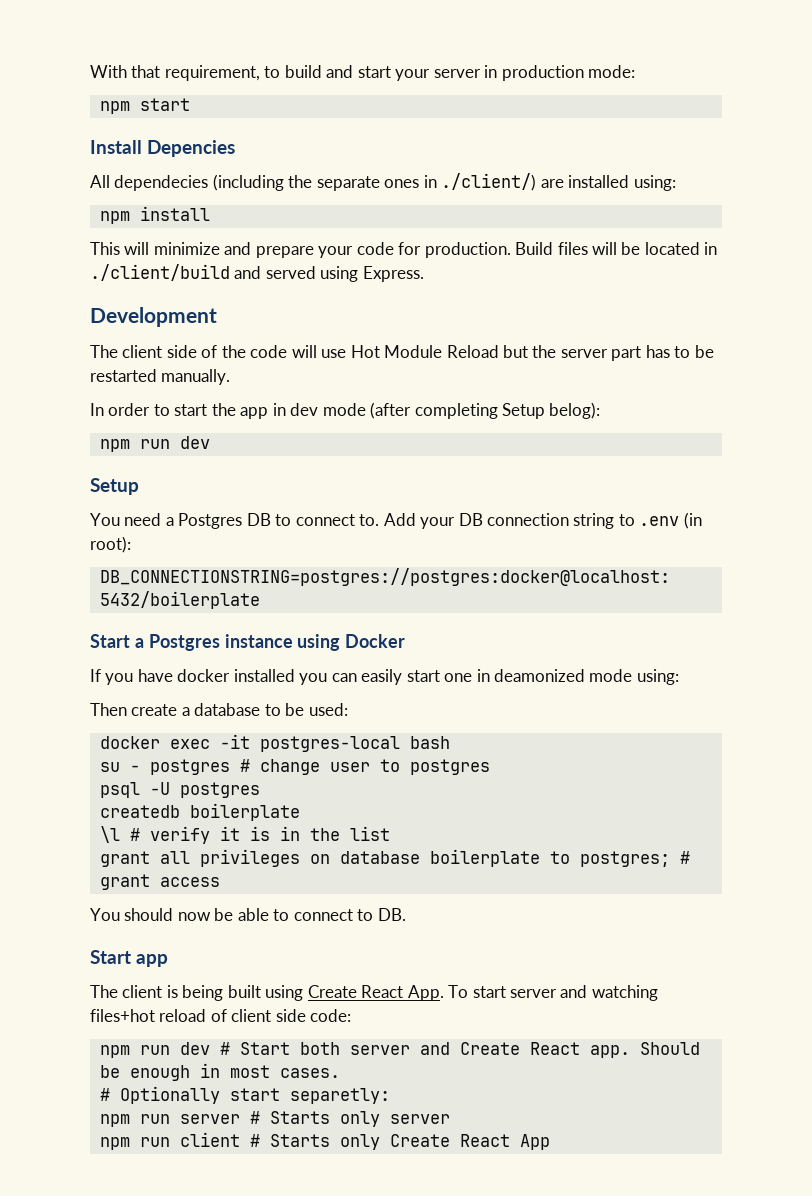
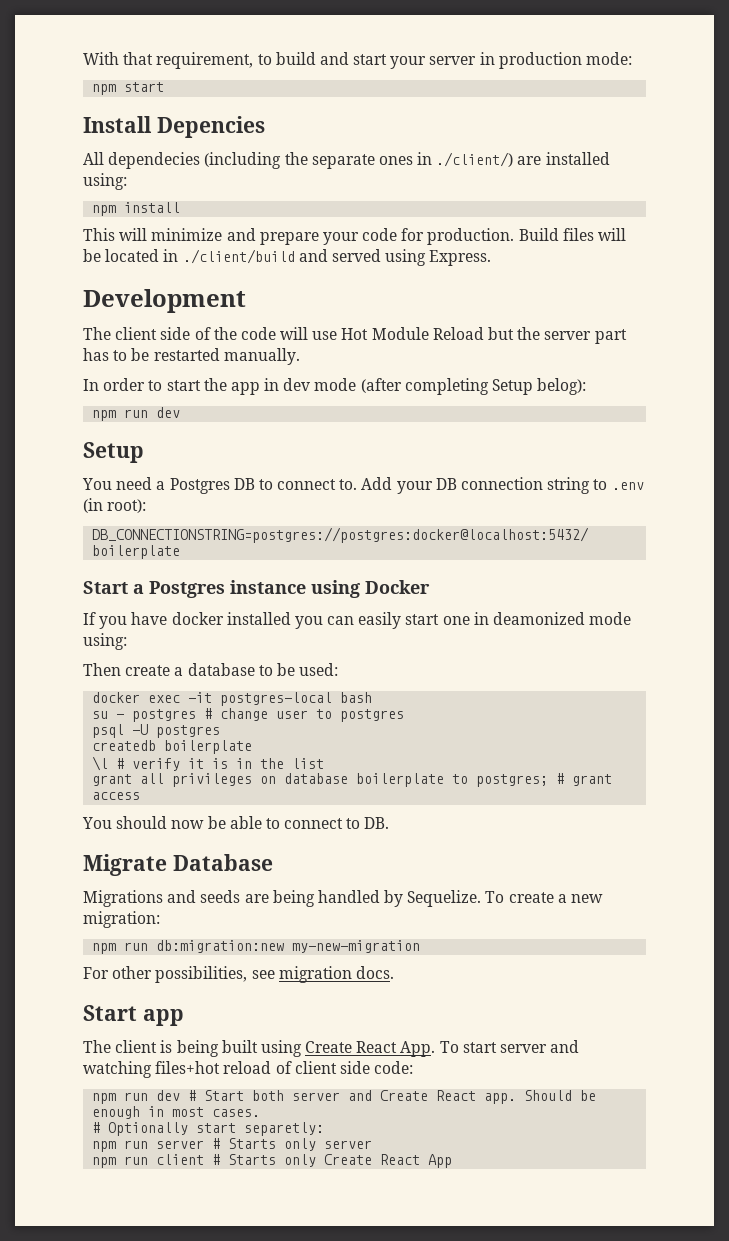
(406, 914) none -> [83,854,273,876] [83,890,604,907] [83,911,160,928] [92,940,421,954] [83,966,394,983] // Migrate Database // Migrations and seeds are being handled by Sequelize. To create a new migration: // npm run db:migration:new my-new-migration // For other possibilities, see migration docs.

